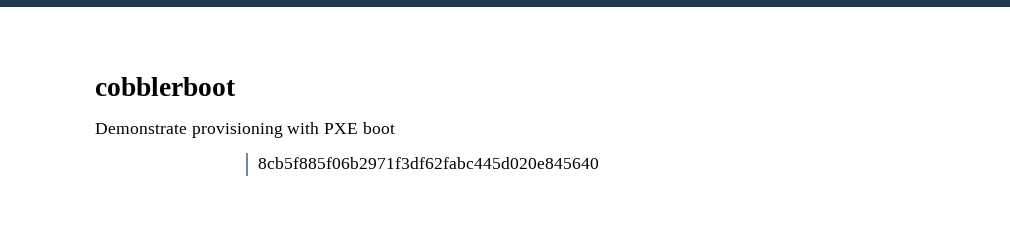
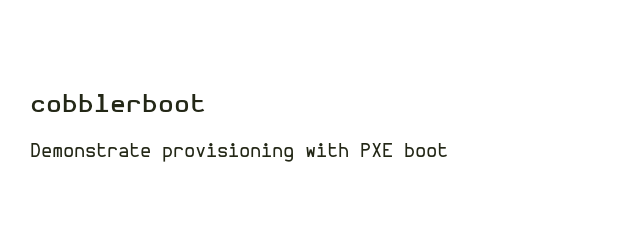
[258,157,600,169] // 8cb5f885f06b2971f3df62fabc445d020e845640 -> (448, 150) none

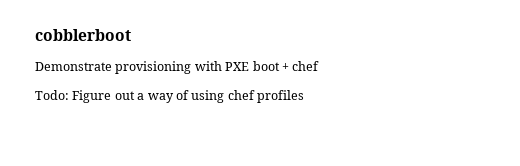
(448, 150) none -> [281,61,320,71] [35,90,304,103] + chef // Todo: Figure out a way of using chef profiles

